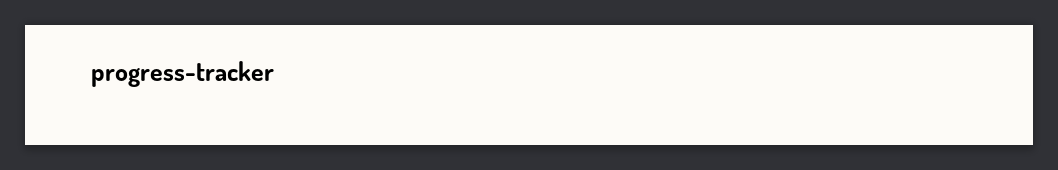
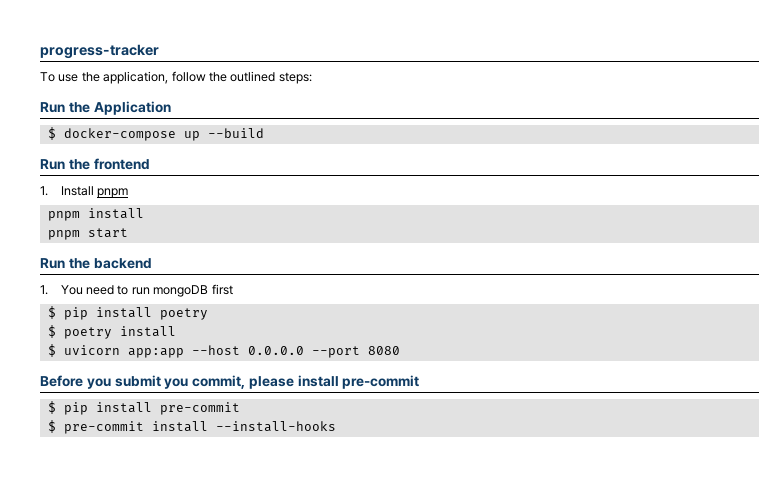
(274, 74) none -> [40,71,312,84] [40,101,171,115] [47,127,264,141] [40,158,150,170] [40,186,129,198] [47,208,144,221] [47,228,128,240] [40,258,152,269] [40,284,233,297] [47,306,208,320] [47,325,176,339] [47,344,400,358] [40,375,420,389] [47,401,240,415] [47,420,336,434] // To use the application, follow the outlined steps: // Run the Application // $ docker-compose up --build // Run the frontend // 1. Install pnpm // pnpm install // pnpm start // Run the backend // 1. You need to run mongoDB first // $ pip install poetry // $ poetry install // $ uvicorn app:app --host 0.0.0.0 --port 8080 // Before you submit you commit, please install pre-commit // $ pip install pre-commit // $ pre-commit install --install-hooks

